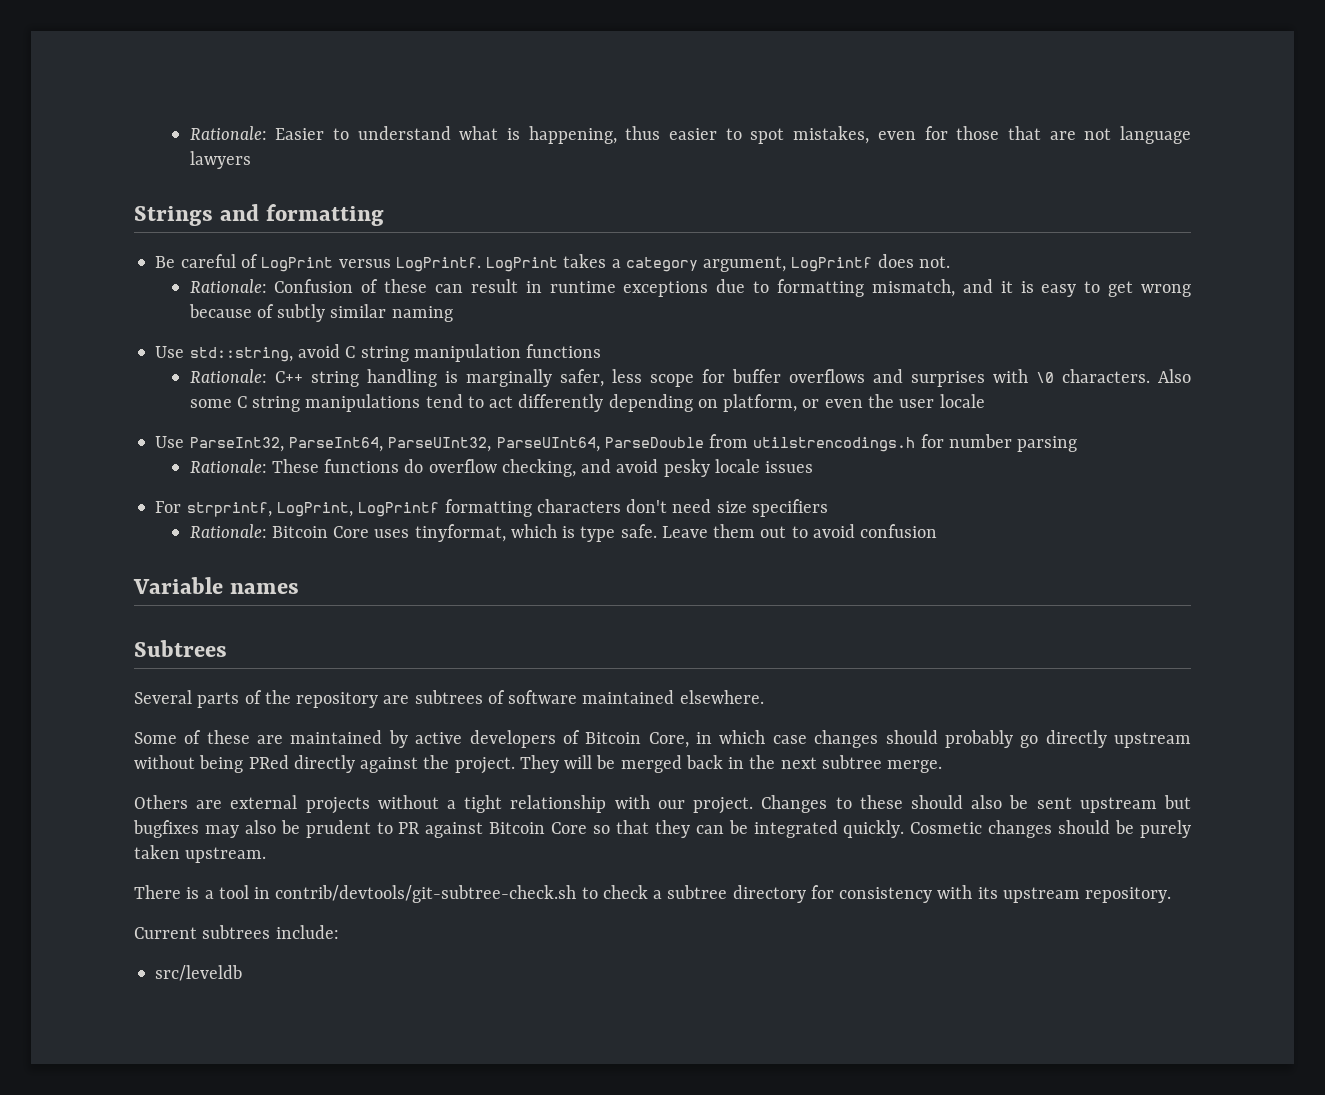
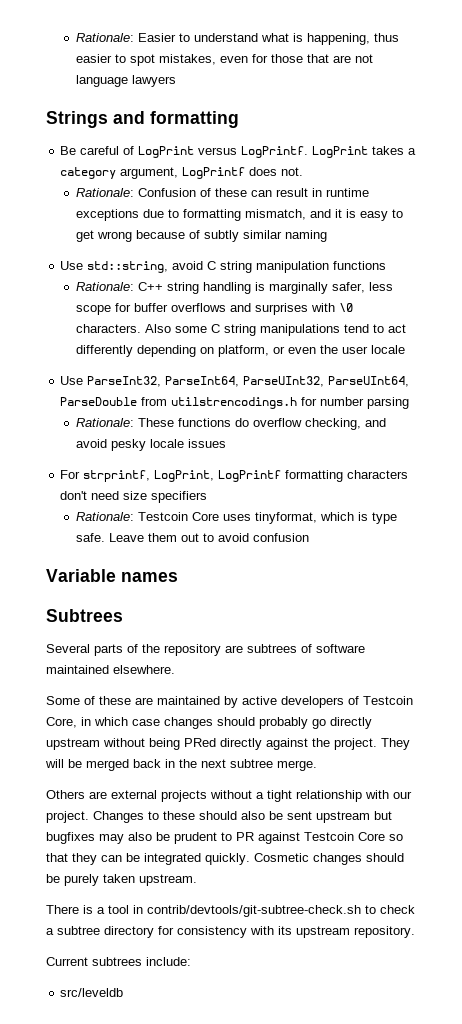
[271,526,328,538] Bitcoin -> [137,512,188,521] Testcoin
[585,732,642,744] Bitcoin -> [363,696,413,705] Testcoin
[489,822,546,834] Bitcoin -> [304,832,354,841] Testcoin

